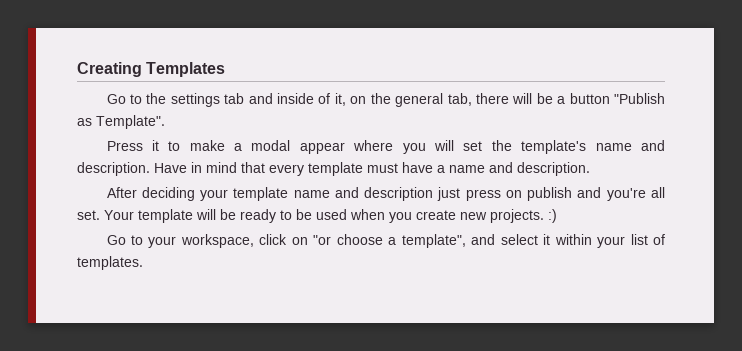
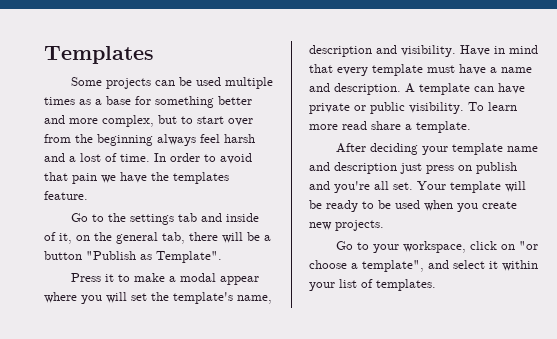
[77,62,142,77] Creating -> (44, 55) none
(226, 69) none -> [70,77,273,89] [44,96,252,108] [44,115,253,127] [44,134,255,146] [44,153,252,164] [44,172,229,184] [44,191,88,200] // Some projects can be used multiple times as a base for something better and more complex, but to start over from the beginning always feel harsh and a lost of time. In order to avoid that pain we have the templates feature.
[595,140,666,151] [77,162,150,176] name and description. -> [237,295,272,304] [309,45,456,57] name, description and visibility.
(590, 169) none -> [405,83,525,95] [309,102,517,114] [309,121,471,133] A template can have private or public visibility. To learn more read share a template.
[548,209,557,223] :) -> (384, 225) none

